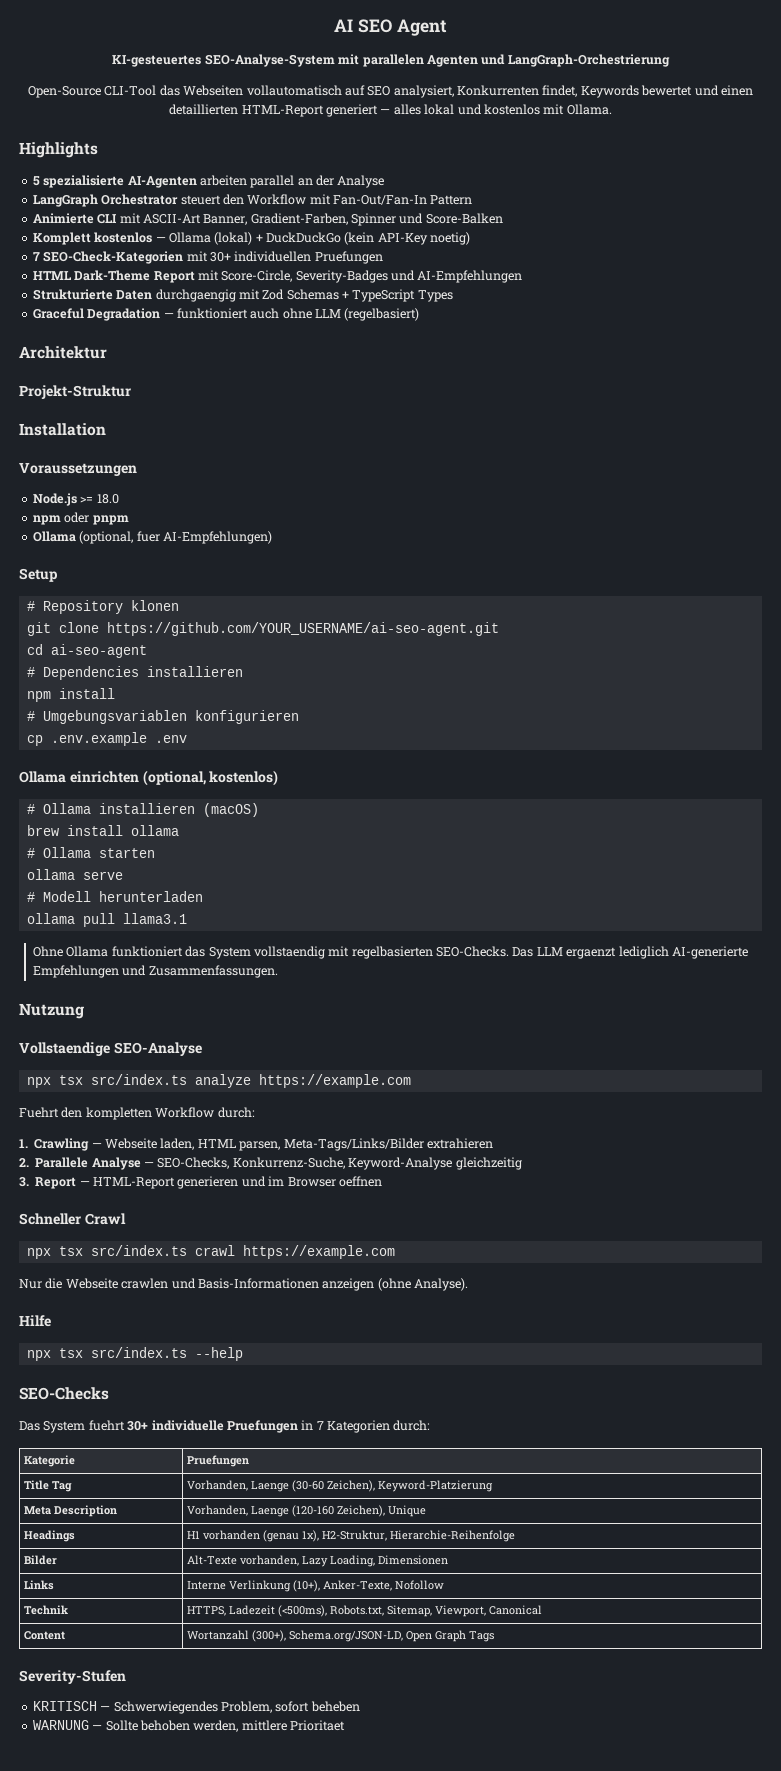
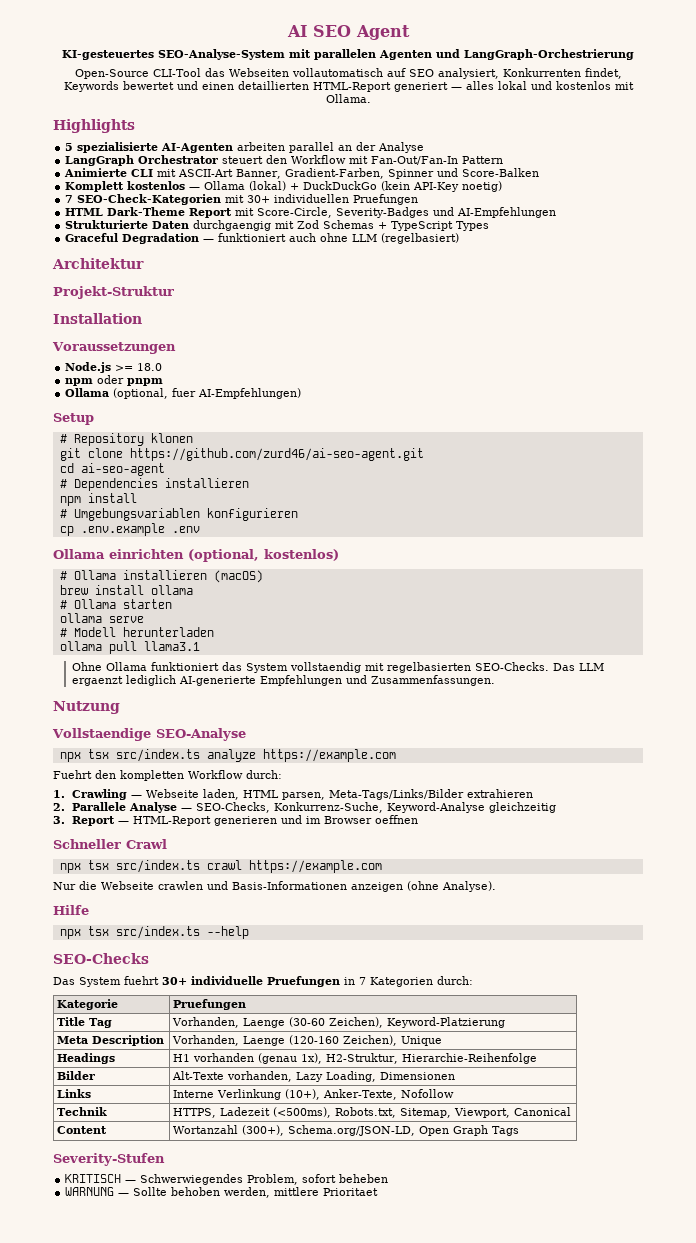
[106,622,499,636] https://github.com/YOUR_USERNAME/ai-seo-agent.git -> [129,448,424,461] https://github.com/zurd46/ai-seo-agent.git

